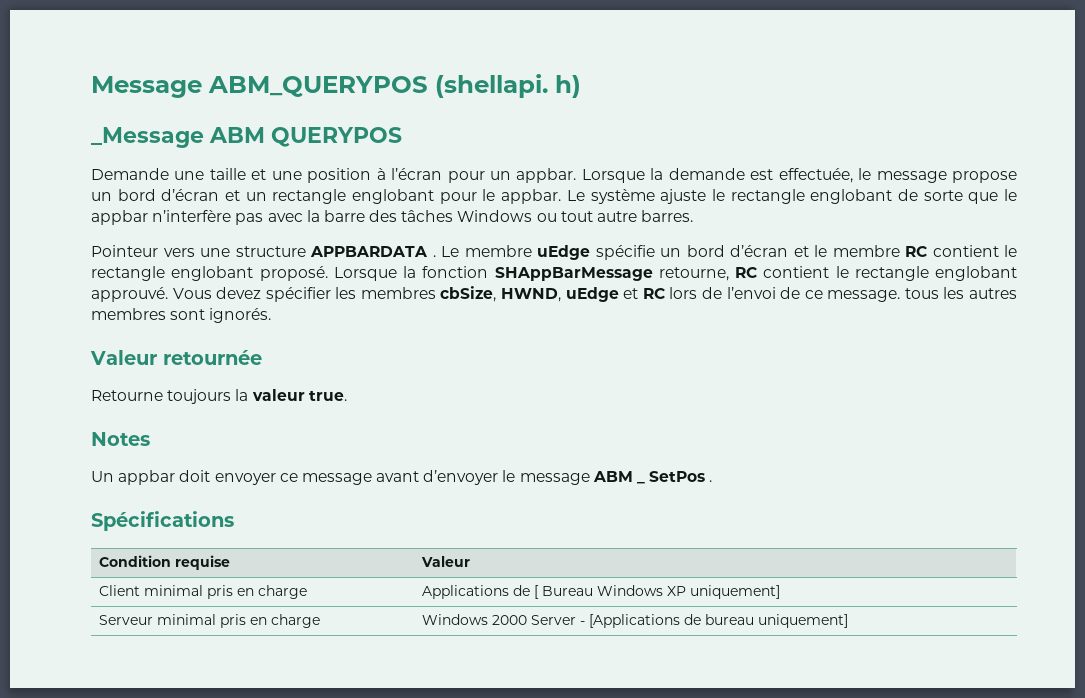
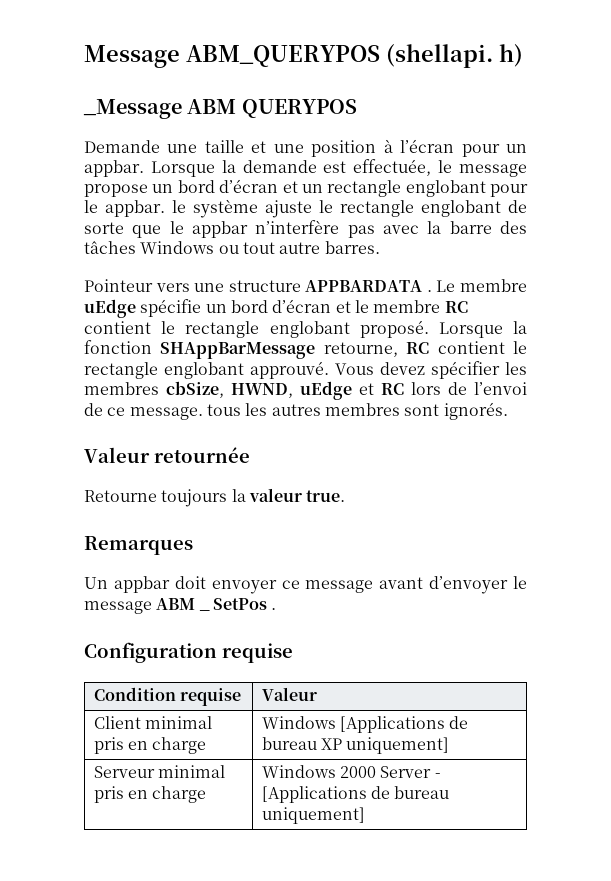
[566,190,585,201] Le -> [172,200,186,213] le
[91,432,150,446] Notes -> [84,536,193,555] Remarques
[91,511,234,531] Spécifications -> [84,642,293,663] Configuration requise
[422,585,664,599] Applications de [ Bureau Windows -> [261,716,469,733] [261,737,317,750] Windows [Applications de bureau

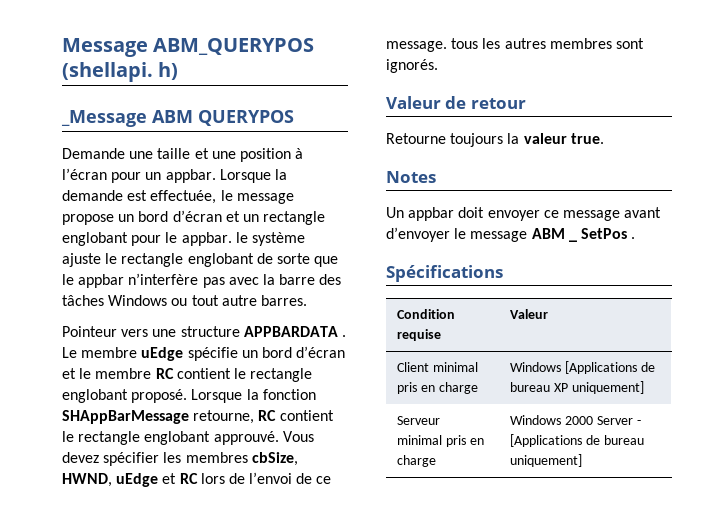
[154,447,250,463] retournée -> [445,96,526,109] de retour
[84,536,193,555] Remarques -> [386,171,436,183] Notes
[84,642,293,663] Configuration requise -> [386,265,503,282] Spécifications

